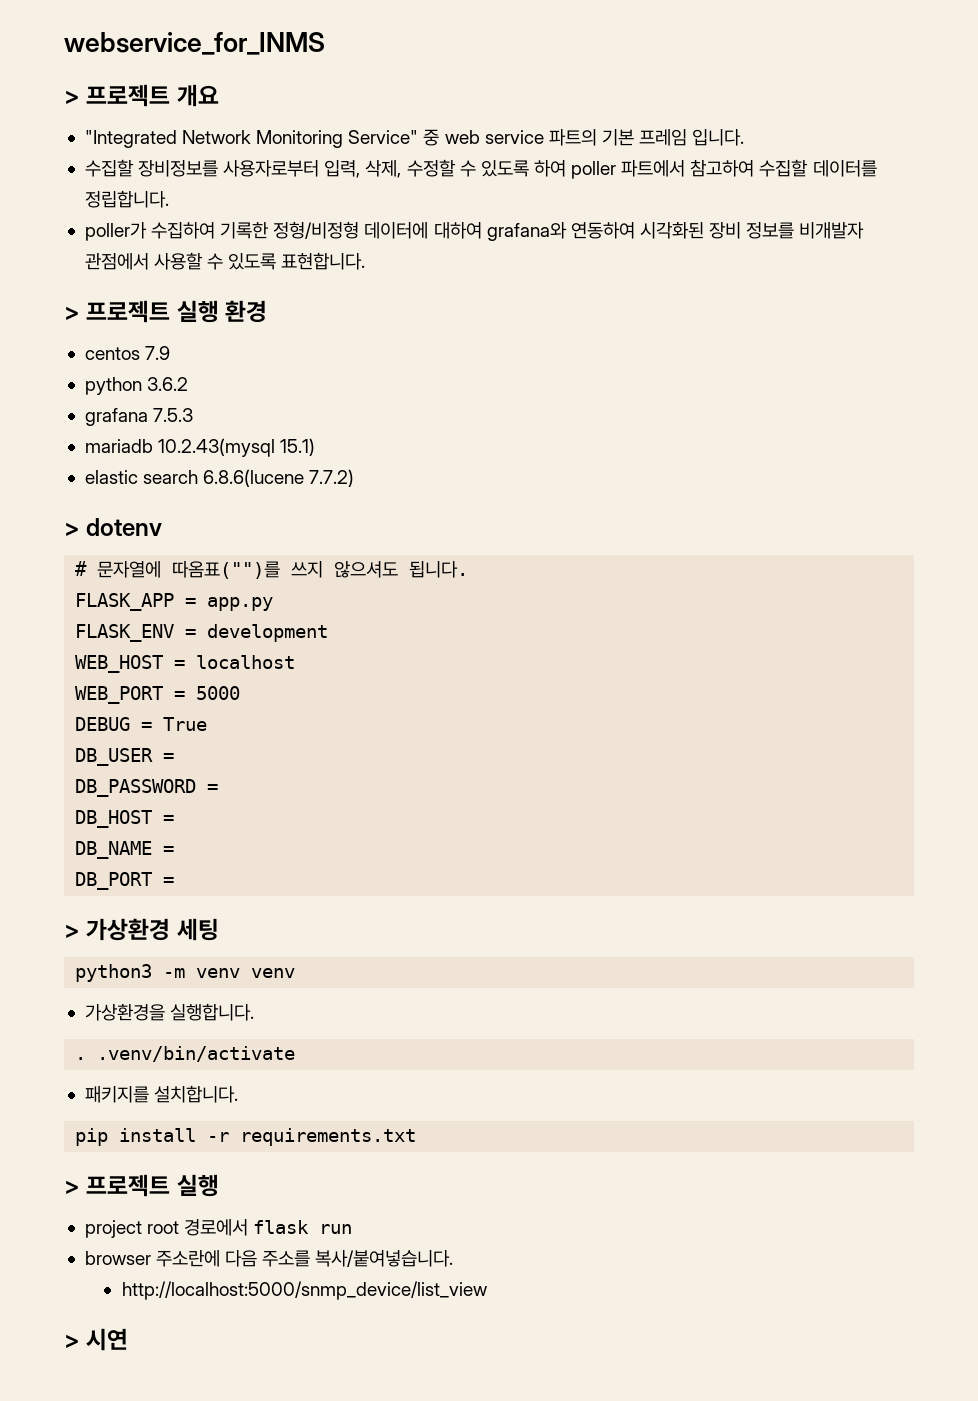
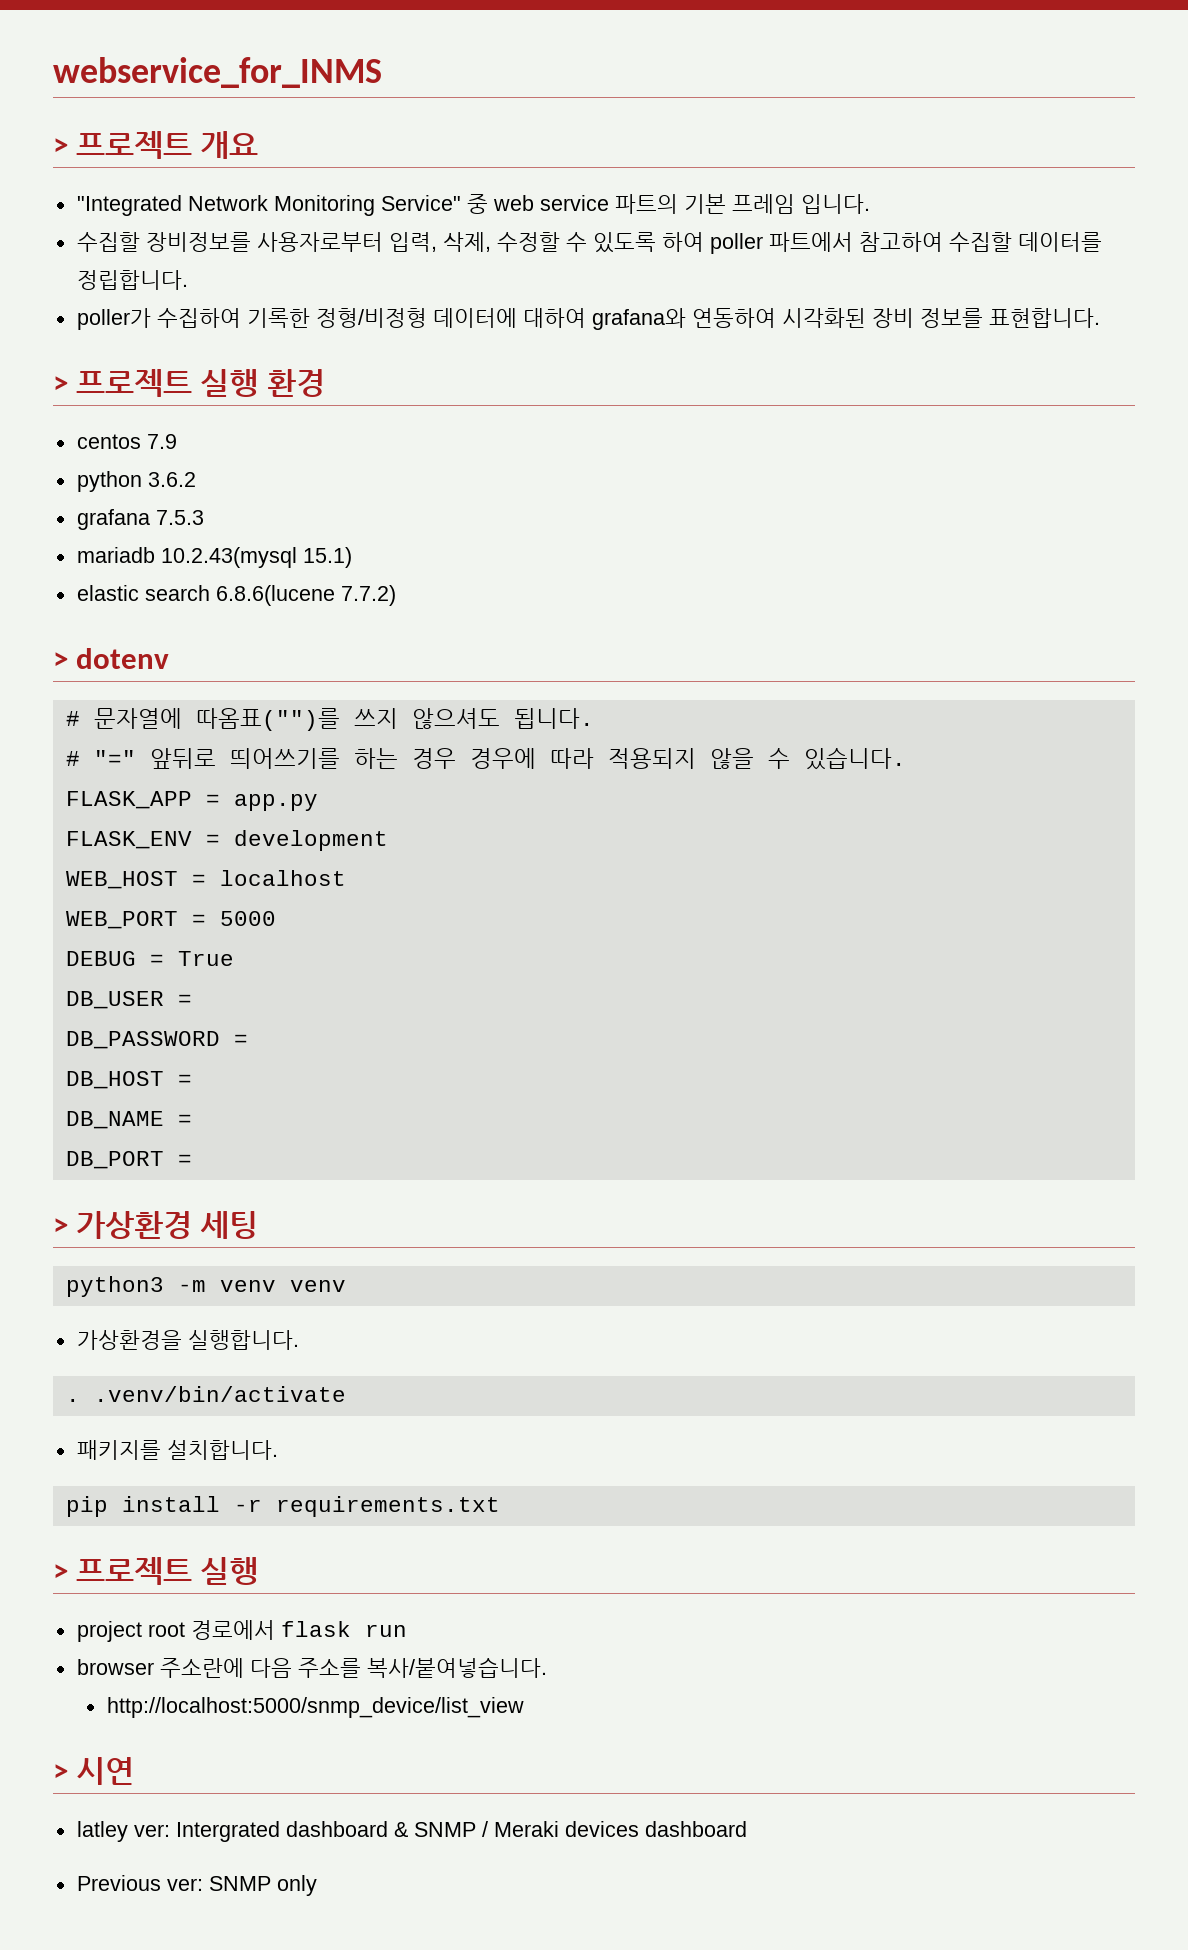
[799,222,865,239] [84,252,277,270] 비개발자 관점에서 사용할 수 있도록 -> (983, 318) none
(469, 569) none -> [65,747,906,770] // # "=" 앞뒤로 띄어쓰기를 하는 경우 경우에 따라 적용되지 않을 수 있습니다.
(129, 1339) none -> [76,1821,747,1842] [76,1875,317,1896] // latley ver: Intergrated dashboard & SNMP / Meraki devices dashboard // Previous ver: SNMP only

